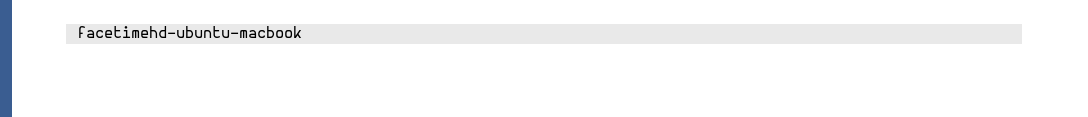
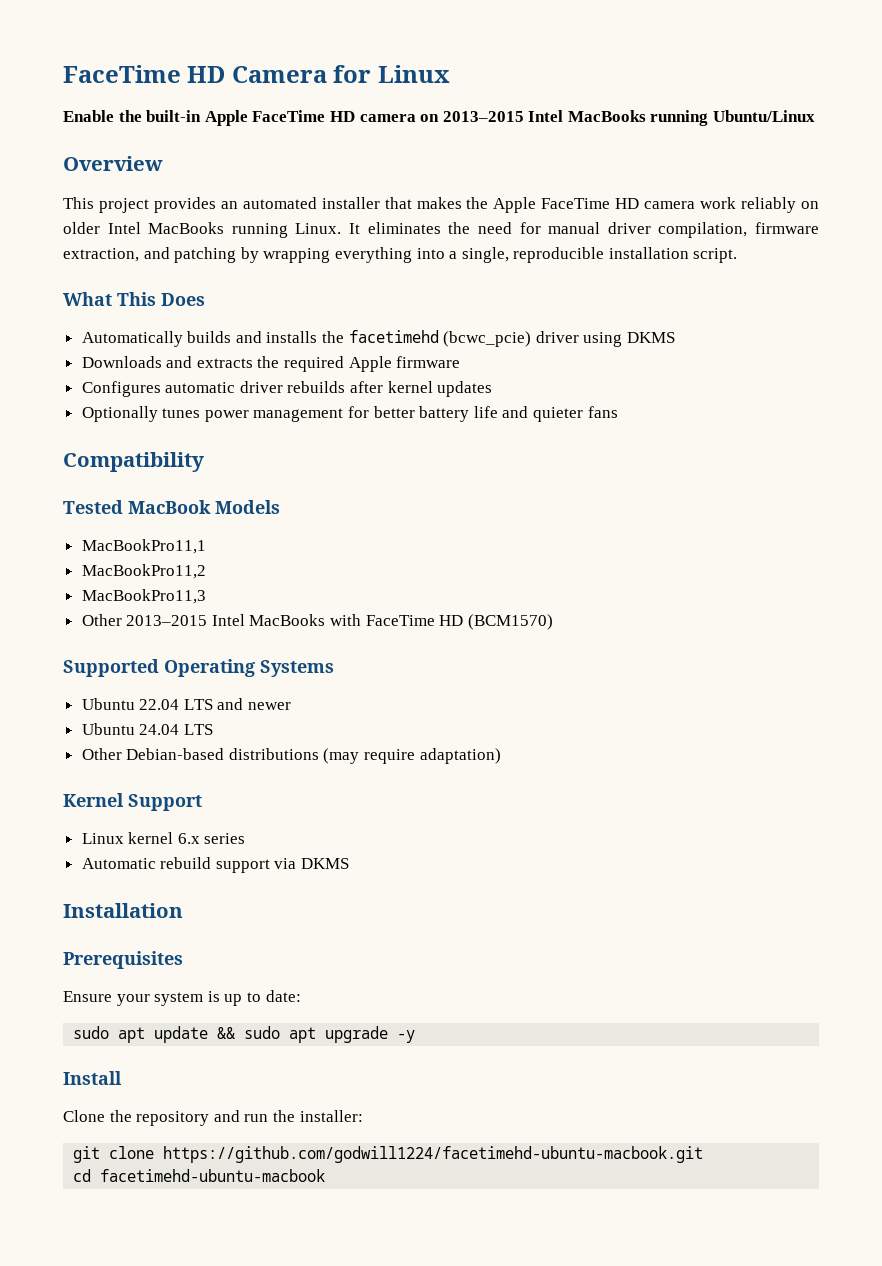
(76, 32) none -> [63,65,450,83] [63,110,816,126] [63,156,163,171] [63,197,819,213] [63,222,819,238] [63,247,738,263] [63,292,205,306] [81,330,676,347] [81,356,461,372] [81,381,493,397] [81,406,618,422] [63,452,204,472] [63,500,280,514] [81,539,206,554] [81,564,206,579] [81,589,206,604] [81,614,553,630] [63,659,334,677] [81,698,292,710] [81,723,213,735] [81,748,501,764] [63,793,202,811] [81,832,246,844] [81,857,350,873] [63,903,183,918] [63,951,183,969] [63,990,301,1006] [73,1026,416,1043] [63,1071,122,1085] [63,1110,363,1126] [73,1146,704,1163] [73,1169,92,1182] FaceTime HD Camera for Linux // Enable the built-in Apple FaceTime HD camera on 2013–2015 Intel MacBooks running Ubuntu/Linux // Overview // This project provides an automated installer that makes the Apple FaceTime HD camera work reliably on older Intel MacBooks running Linux. It eliminates the need for manual driver compilation, firmware extraction, and patching by wrapping everything into a single, reproducible installation script. // What This Does // Automatically builds and installs the facetimehd (bcwc_pcie) driver using DKMS // Downloads and extracts the required Apple firmware // Configures automatic driver rebuilds after kernel updates // Optionally tunes power management for better battery life and quieter fans // Compatibility // Tested MacBook Models // MacBookPro11,1 // MacBookPro11,2 // MacBookPro11,3 // Other 2013–2015 Intel MacBooks with FaceTime HD (BCM1570) // Supported Operating Systems // Ubuntu 22.04 LTS and newer // Ubuntu 24.04 LTS // Other Debian-based distributions (may require adaptation) // Kernel Support // Linux kernel 6.x series // Automatic rebuild support via DKMS // Installation // Prerequisites // Ensure your system is up to date: // sudo apt update && sudo apt upgrade -y // Install // Clone the repository and run the installer: // git clone https://github.com/godwill1224/facetimehd-ubuntu-macbook.git // cd

